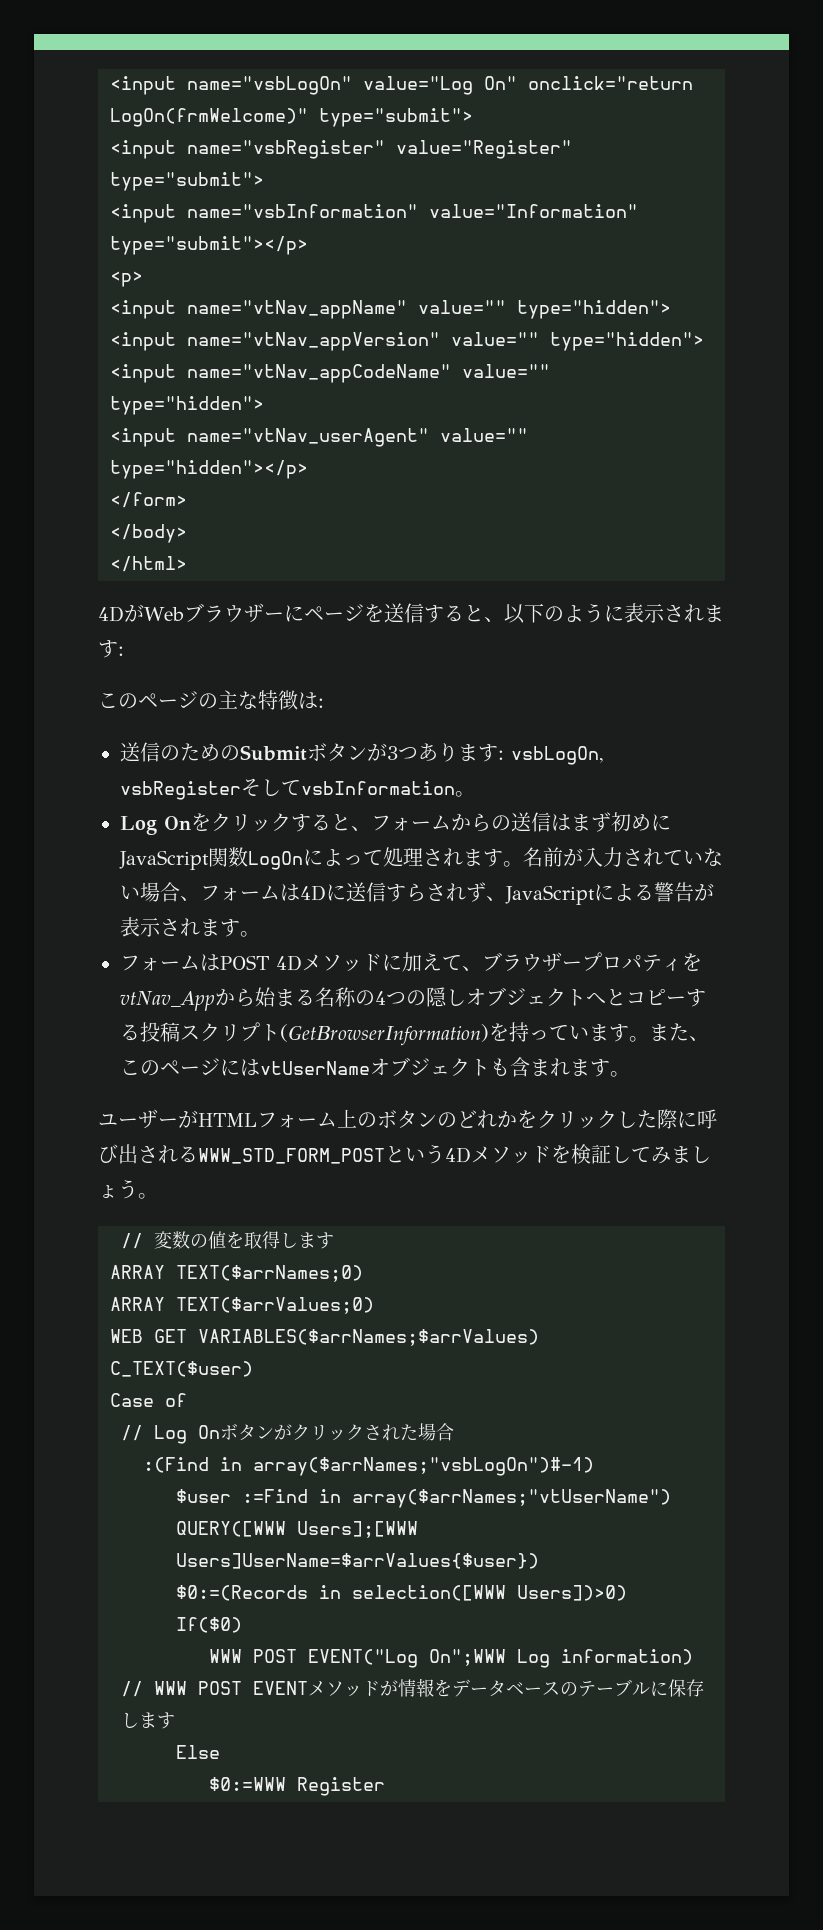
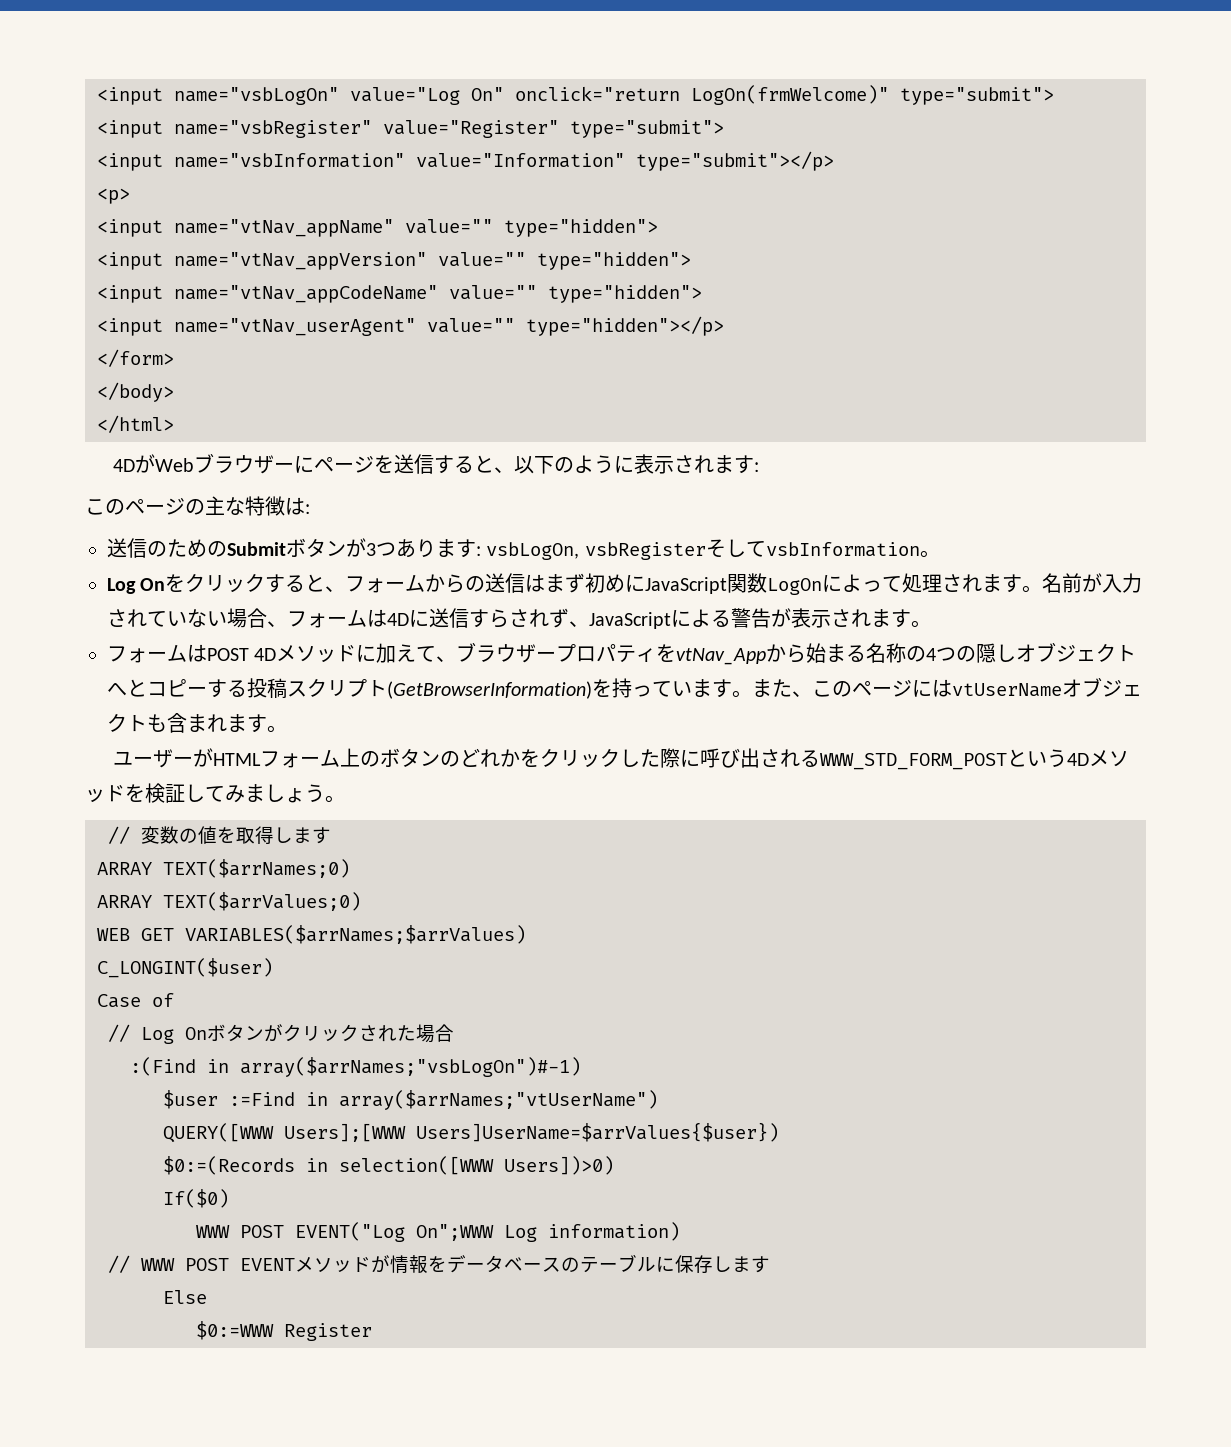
[110,1361,253,1377] C_TEXT($user) -> [97,958,273,978] C_LONGINT($user)

